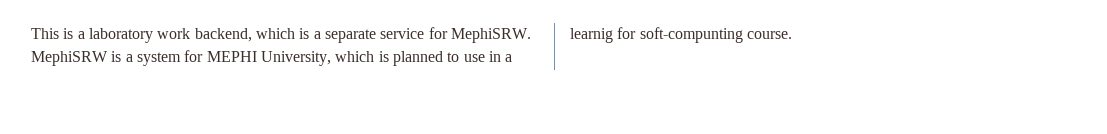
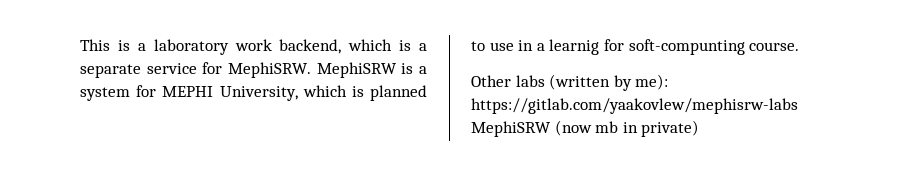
(792, 35) none -> [471,74,669,91] [471,98,798,114] [471,120,700,137] // Other labs (written by me): https://gitlab.com/yaakovlew/mephisrw-labs MephiSRW (now mb in private)

